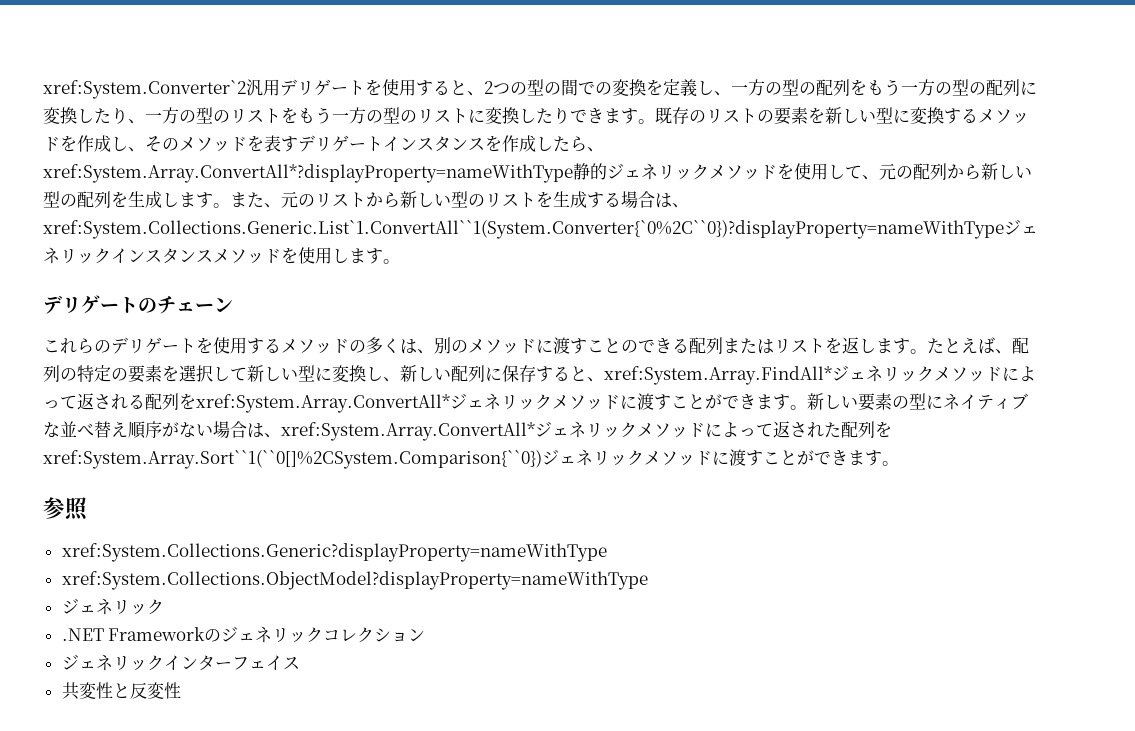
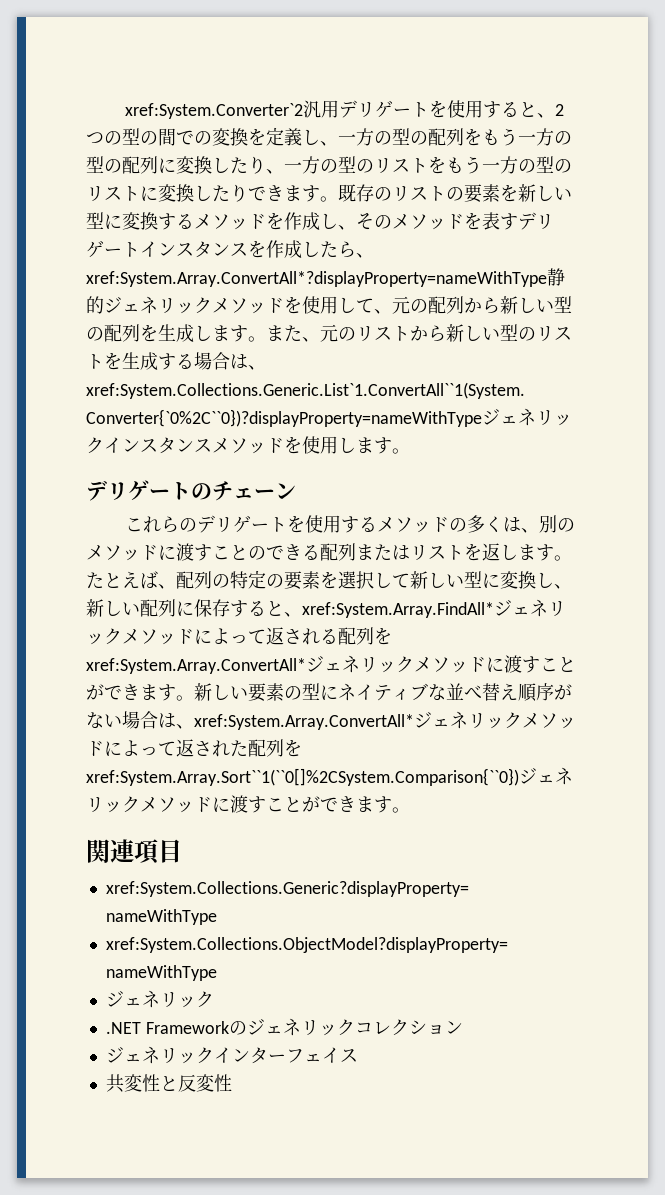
[43,497,88,521] 参照 -> [86,839,182,864] 関連項目

